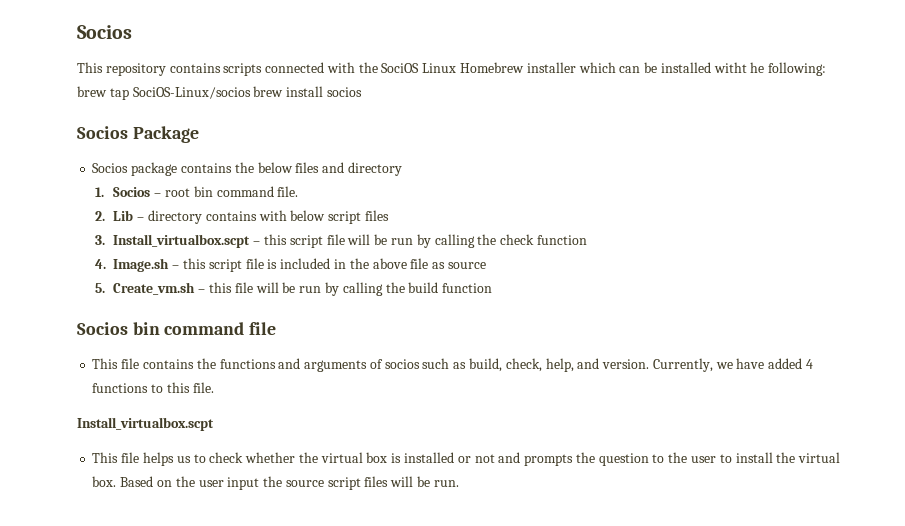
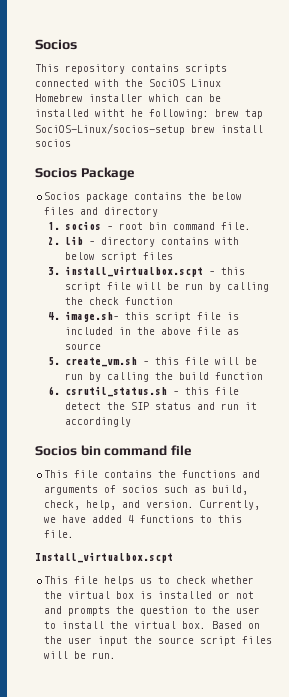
[132,87,251,99] SociOS-Linux/socios -> [35,123,185,135] SociOS-Linux/socios-setup
[113,187,151,197] Socios -> [64,221,101,230] socios
[113,210,134,221] Lib -> [64,236,83,245] lib
[113,234,251,248] Install_virtualbox.scpt -> [64,266,203,277] install_virtualbox.scpt
[113,258,180,272] Image.sh – -> [64,311,119,322] image.sh–
[113,282,196,295] Create_vm.sh -> [64,357,137,367] create_vm.sh
(493, 288) none -> [48,386,239,397] [64,402,257,410] [64,417,131,427] // 6. csrutil_status.sh – this file detect the SIP status and run it accordingly

